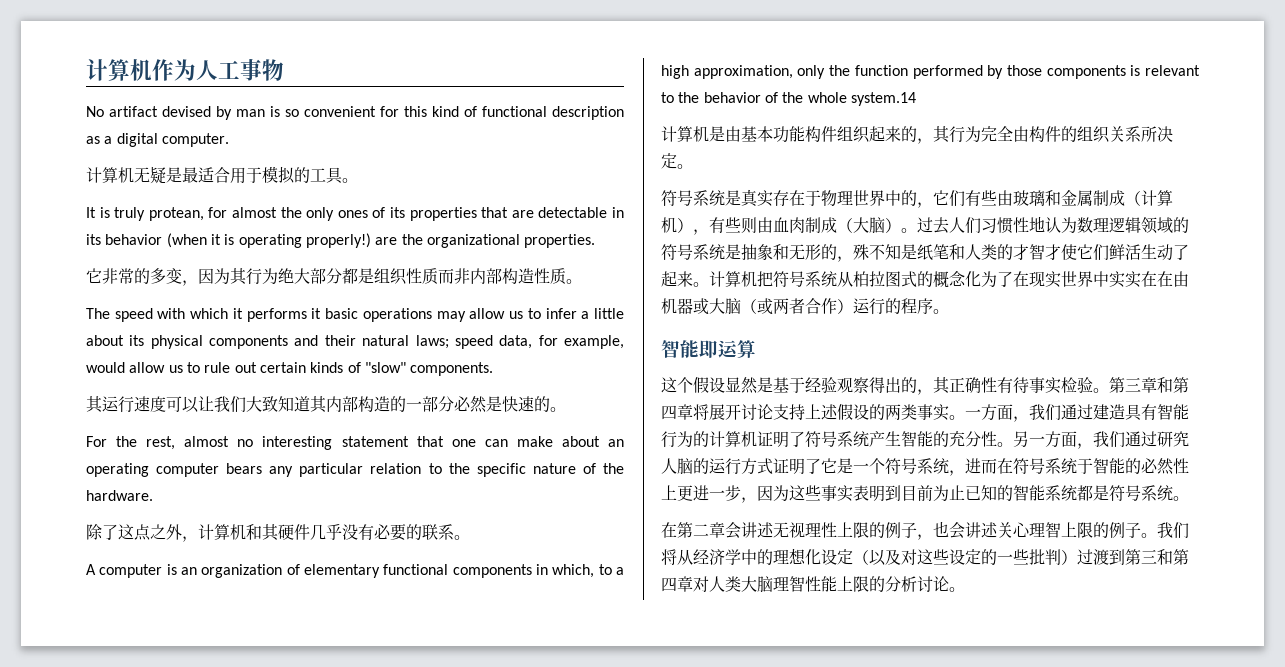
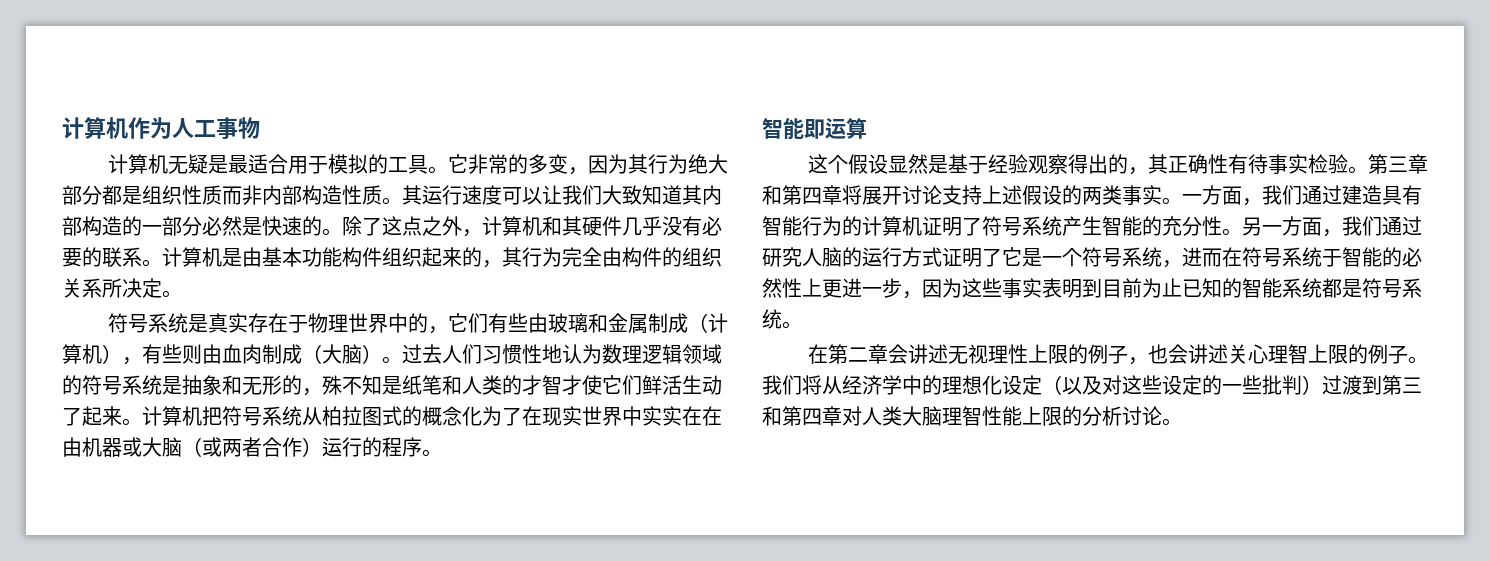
[86,106,624,120] [86,133,229,147] // No artifact devised by man is so convenient for this kind of functional description as a digital computer. -> (260, 128) none
[86,207,625,221] [86,233,596,248] // It is truly protean, for almost the only ones of its properties that are detectable in its behavior (when it is operating properly!) are the organizational properties. // -> (448, 170) none
[86,308,625,322] [86,335,625,349] [86,362,494,376] // The speed with which it performs it basic operations may allow us to infer a little about its physical components and their natural laws; speed data, for example, would allow us to rule out certain kinds of "slow" components. // -> (402, 201) none
[86,436,624,450] [86,463,625,477] [86,490,153,501] // For the rest, almost no interesting statement that one can make about an operating computer bears any particular relation to the specific nature of the hardware. // -> (342, 232) none
[86,564,624,578] [661,65,1200,79] [661,92,916,106] // A computer is an organization of elementary functional components in which, to a high approximation, only the function performed by those components is relevant to the behavior of the whole system.14 // -> (162, 263) none

